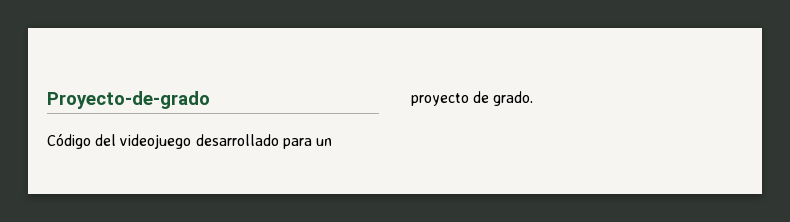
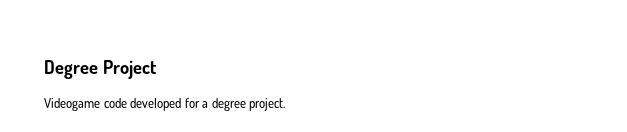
[47,91,210,109] [47,133,332,149] [411,91,534,106] Proyecto-de-grado // Código del videojuego desarrollado para un proyecto de grado. -> [44,60,157,79] [44,98,286,111] Degree Project // Videogame code developed for a degree project.

